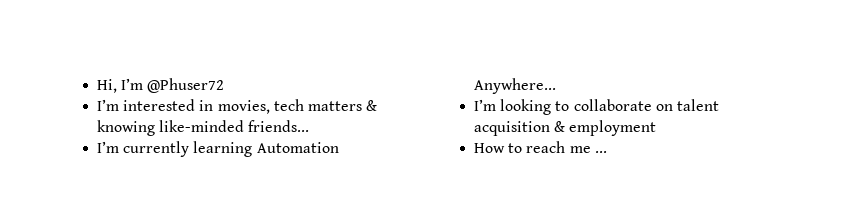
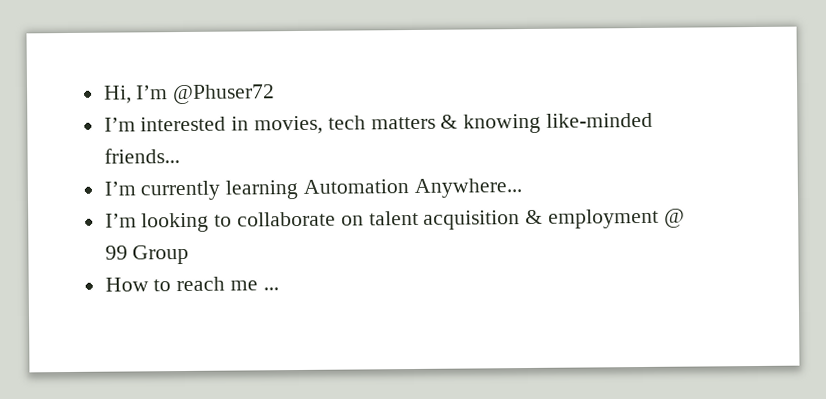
(657, 128) none -> [663,208,685,228] [104,244,190,265] @ 99 Group

